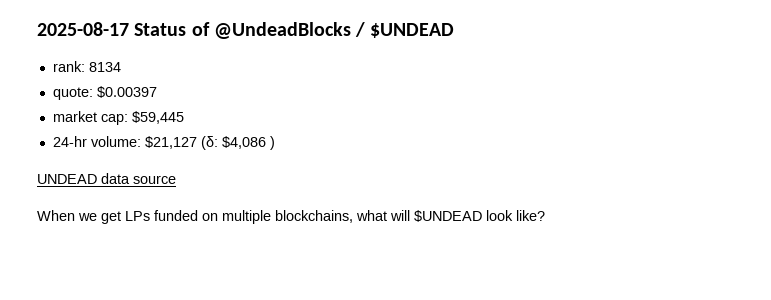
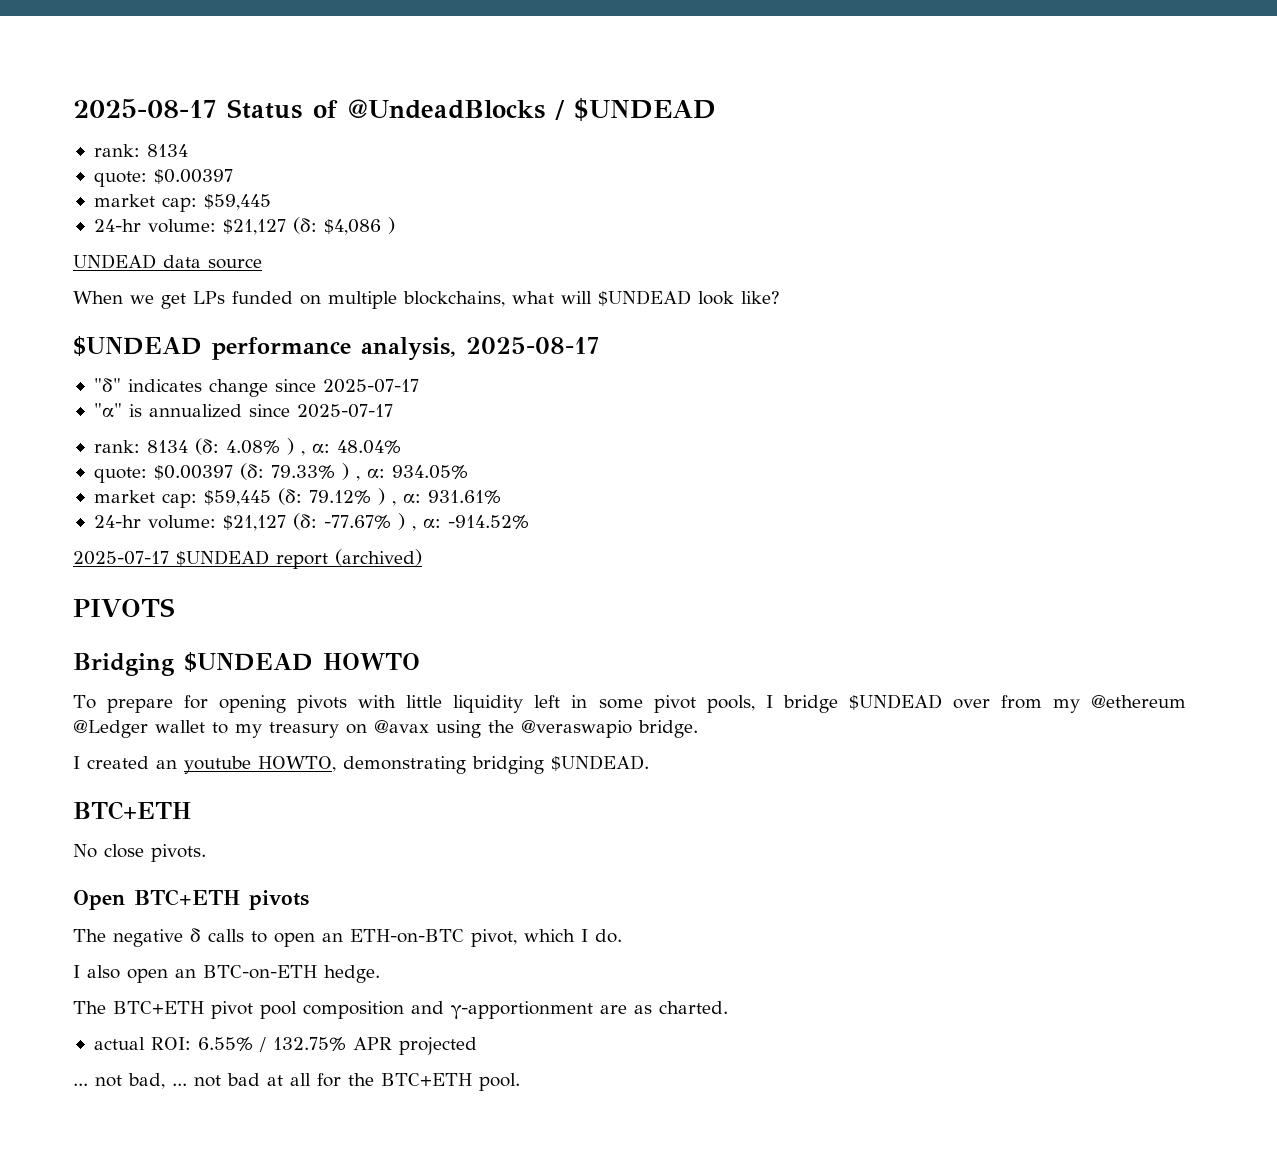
(545, 215) none -> [73,336,599,361] [93,378,419,397] [93,403,393,418] [93,438,401,456] [93,463,468,483] [93,488,501,508] [93,513,529,531] [73,549,422,569] [73,598,175,617] [73,652,420,676] [73,694,1187,713] [73,720,698,738] [73,755,649,774] [73,801,191,820] [73,844,206,862] [73,889,309,910] [73,928,622,947] [73,965,380,983] [73,1001,728,1019] [93,1037,477,1055] [73,1073,520,1091] // $UNDEAD performance analysis, 2025-08-17 // "δ" indicates change since 2025-07-17 // "α" is annualized since 2025-07-17 // rank: 8134 (δ: 4.08% ) , α: 48.04% // quote: $0.00397 (δ: 79.33% ) , α: 934.05% // market cap: $59,445 (δ: 79.12% ) , α: 931.61% // 24-hr volume: $21,127 (δ: -77.67% ) , α: -914.52% // 2025-07-17 $UNDEAD report (archived) // PIVOTS // Bridging $UNDEAD HOWTO // To prepare for opening pivots with little liquidity left in some pivot pools, I bridge $UNDEAD over from my @ethereum @Ledger wallet to my treasury on @avax using the @veraswapio bridge. // I created an youtube HOWTO, demonstrating bridging $UNDEAD. // BTC+ETH // No close pivots. // Open BTC+ETH pivots // The negative δ calls to open an ETH-on-BTC pivot, which I do. // I also open an BTC-on-ETH hedge. // The BTC+ETH pivot pool composition and γ-apportionment are as charted. // actual ROI: 6.55% / 132.75% APR projected // ... not bad, ... not bad at all for the BTC+ETH pool.

